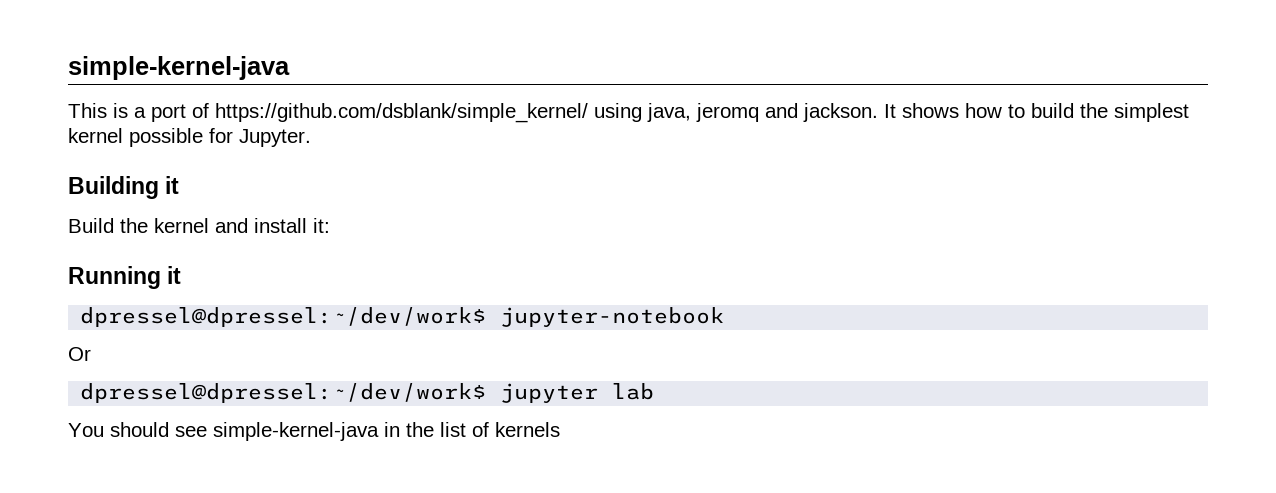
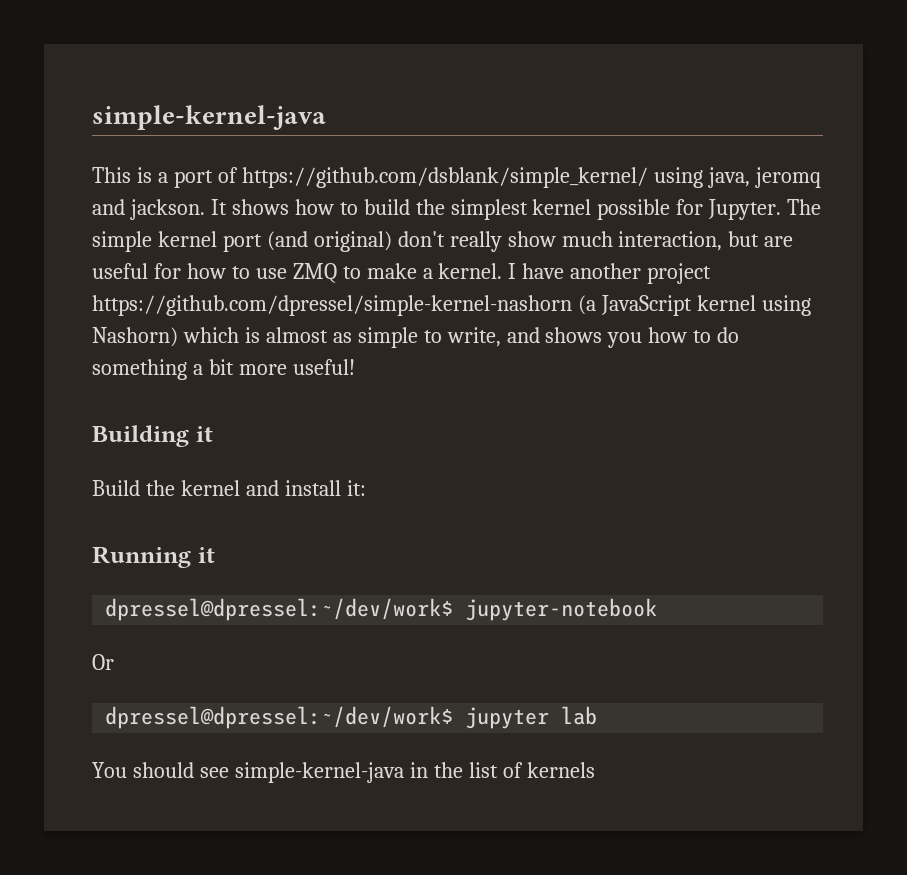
(311, 138) none -> [787,199,822,215] [92,231,794,252] [92,263,712,284] [92,295,811,316] [92,327,740,348] [92,359,355,380] The simple kernel port (and original) don't really show much interaction, but are useful for how to use ZMQ to make a kernel. I have another project https://github.com/dpressel/simple-kernel-nashorn (a JavaScript kernel using Nashorn) which is almost as simple to write, and shows you how to do something a bit more useful!

